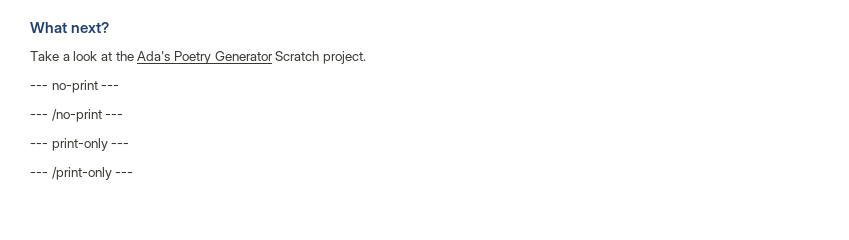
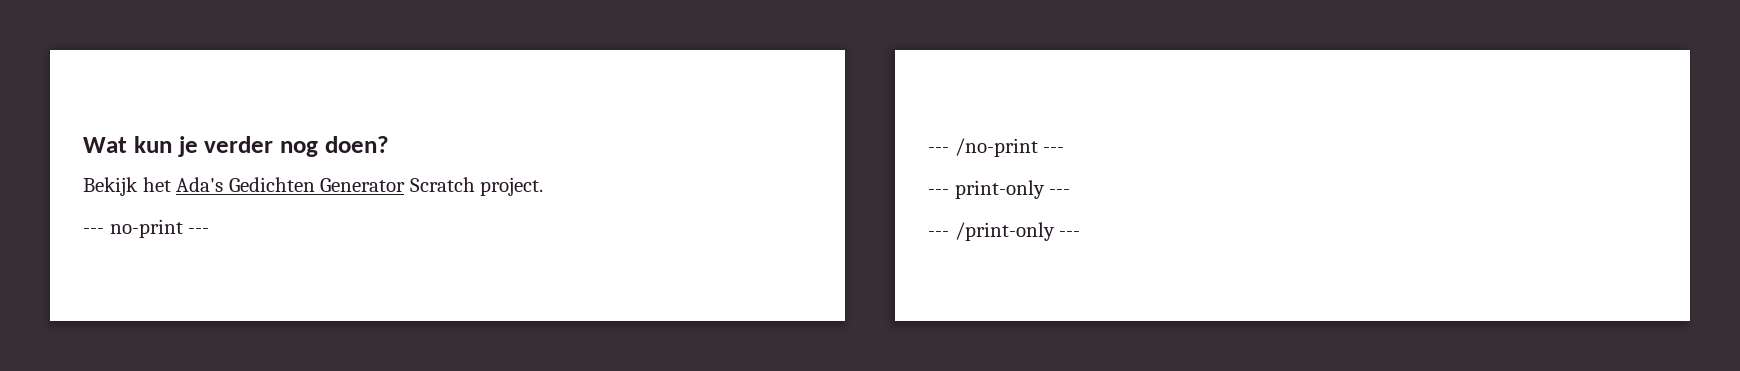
[30,22,110,33] [30,51,211,64] What next? // Take a look at the Ada's Poetry -> [83,136,389,157] [83,177,315,196] Wat kun je verder nog doen? // Bekijk het Ada's Gedichten

